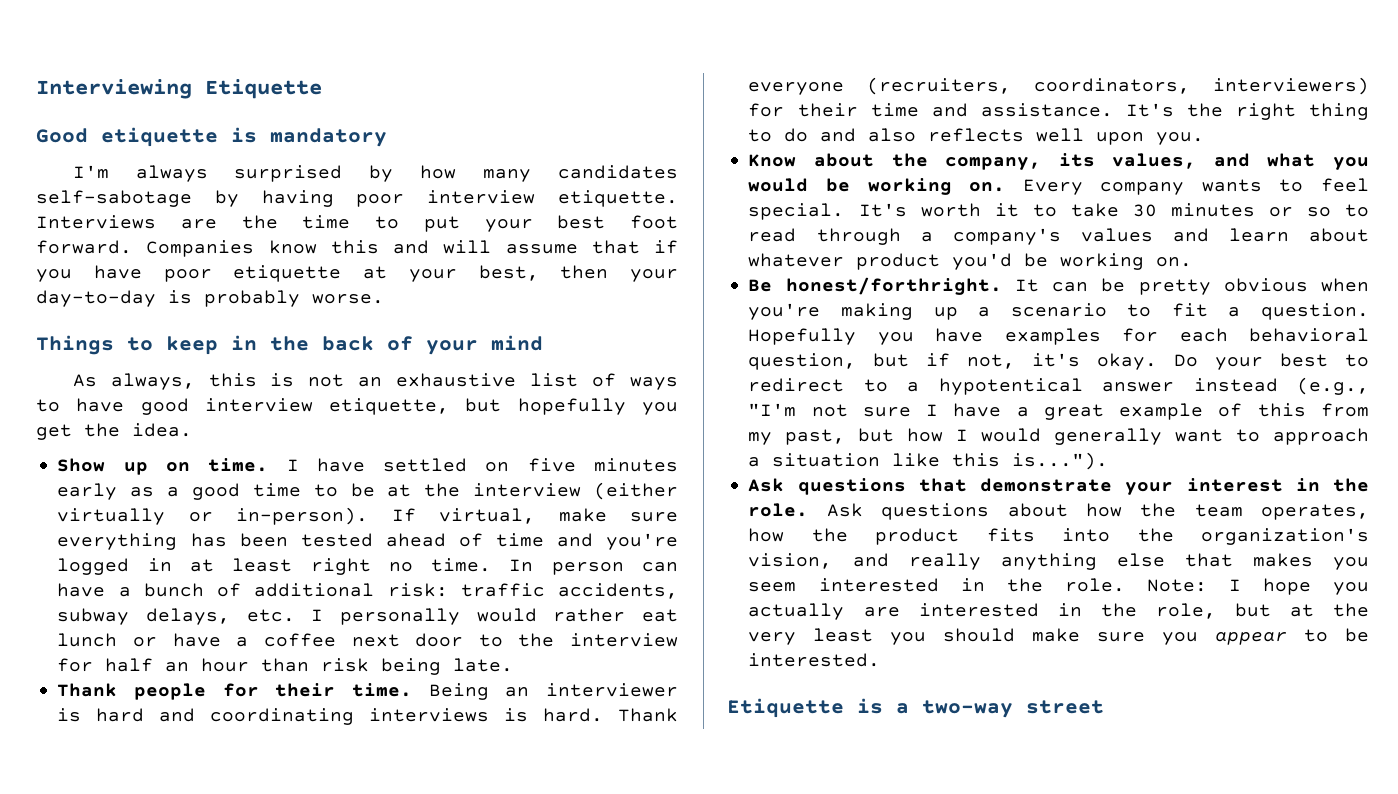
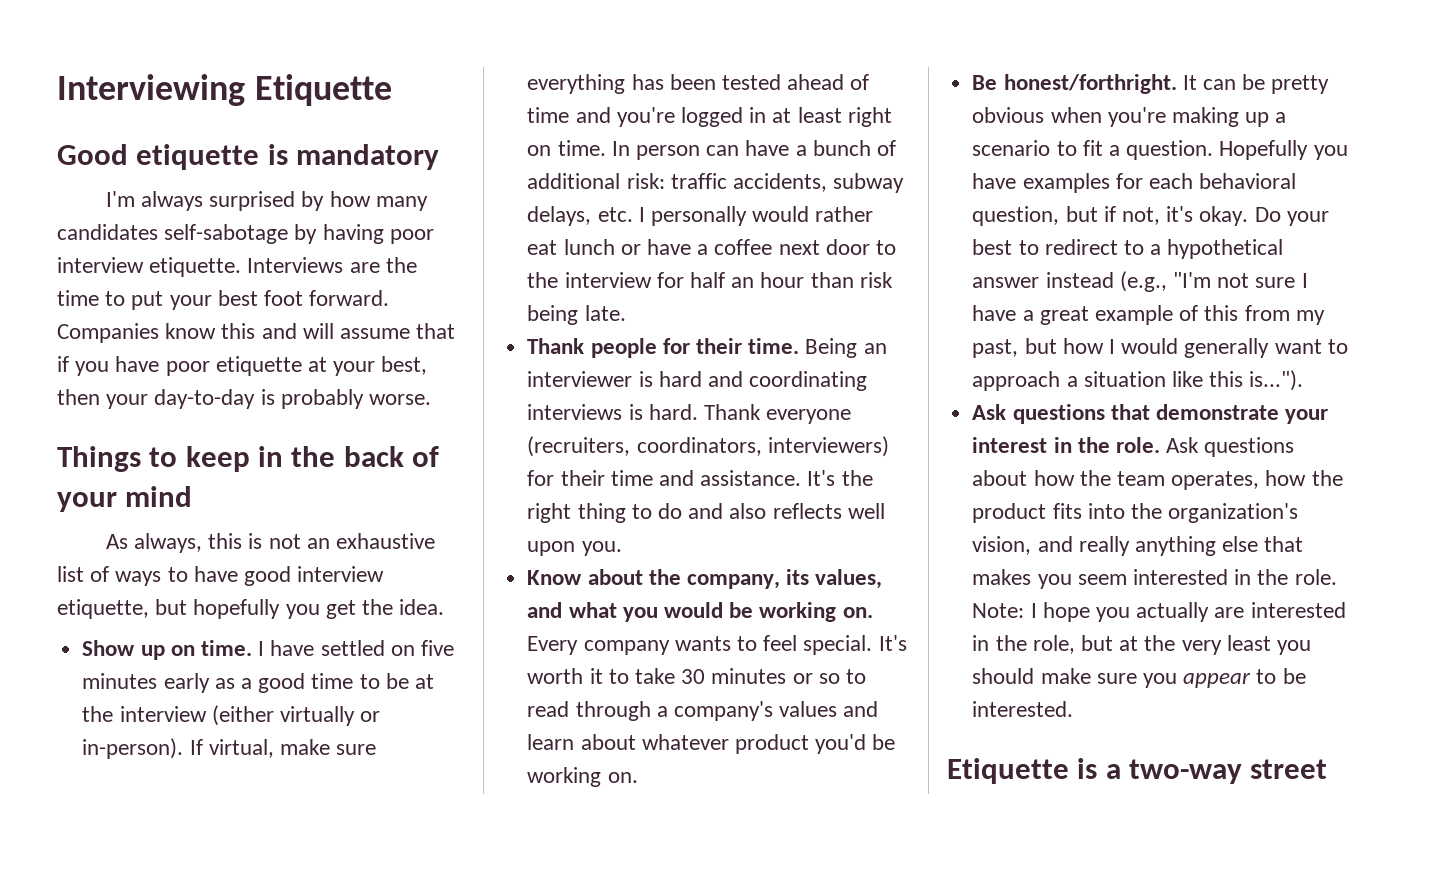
[388,562,413,572] no -> [527,145,552,156] on
[938,378,1083,395] hypotentical -> [1167,239,1284,259] hypothetical

